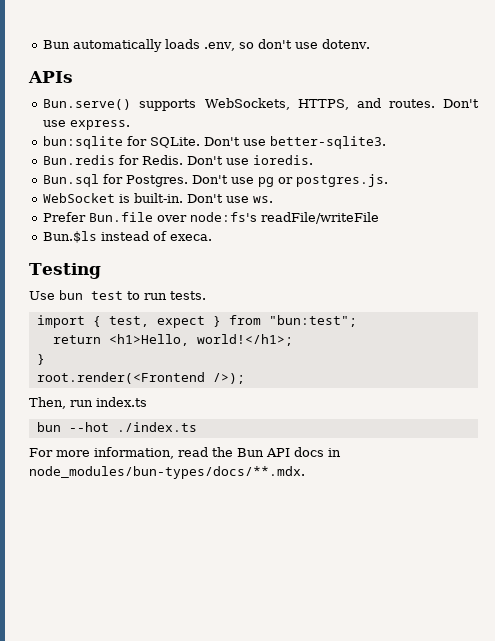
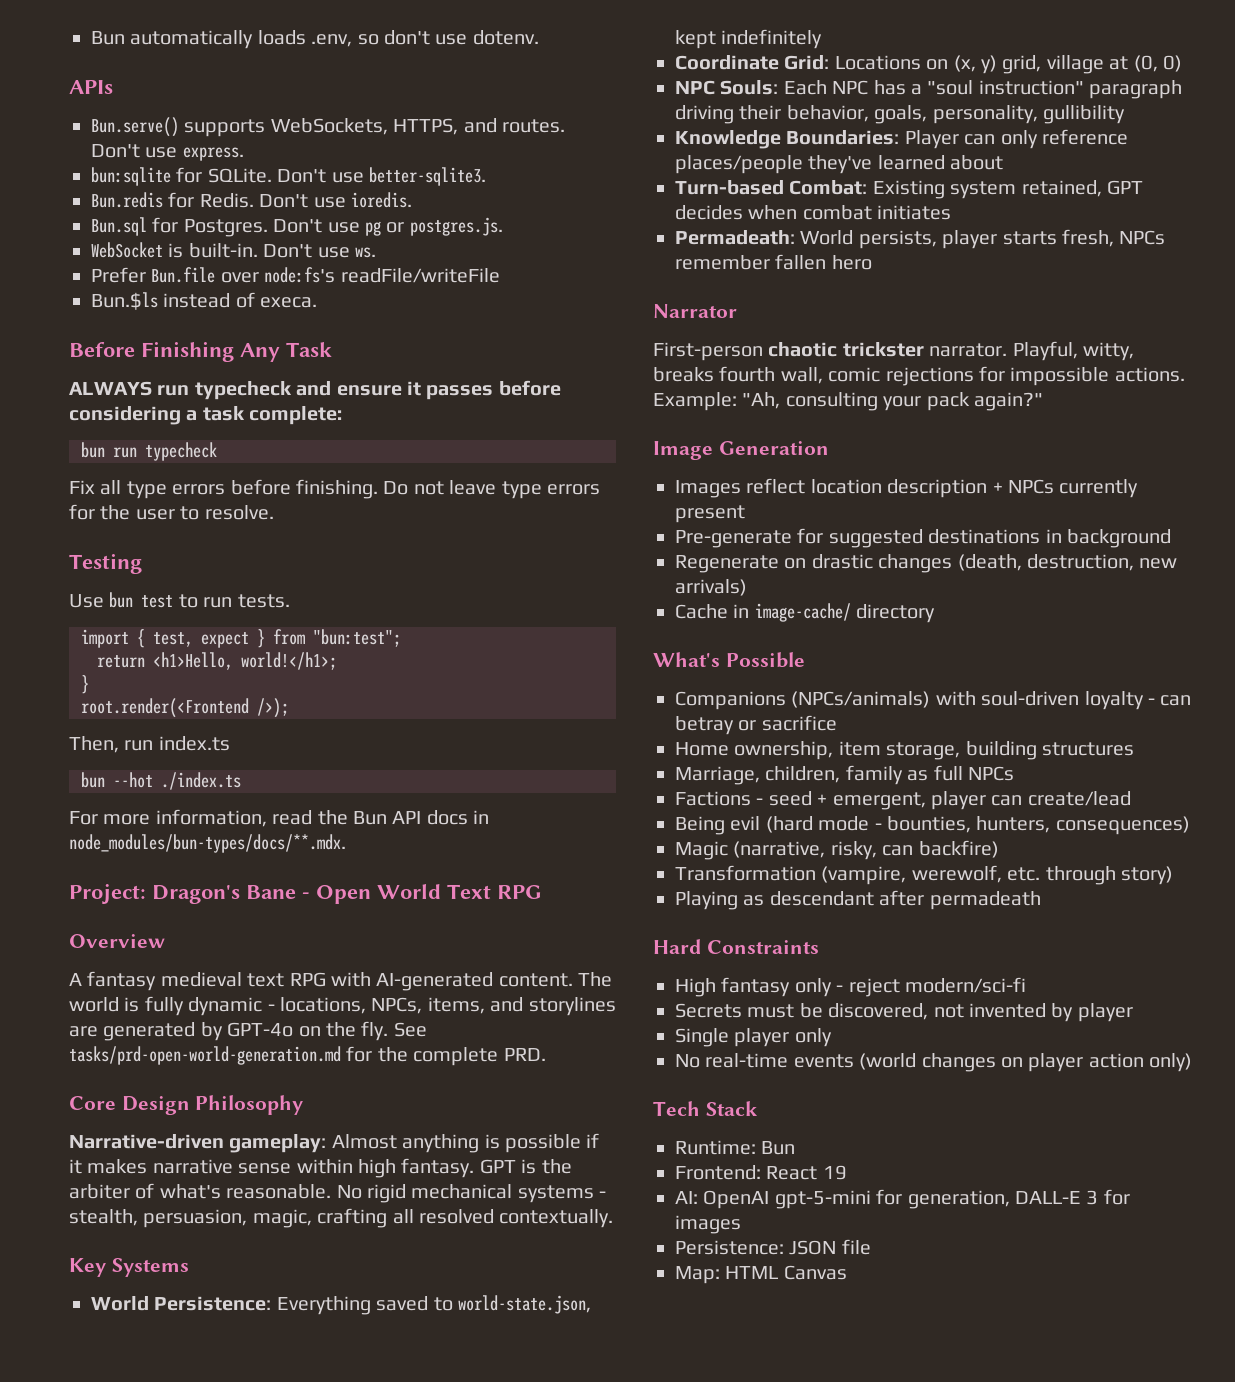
(213, 237) none -> [69,341,332,362] [69,380,561,400] [69,406,343,425] [81,442,217,461] [69,479,600,499] [69,504,274,520] // Before Finishing Any Task // ALWAYS run typecheck and ensure it passes before considering a task complete: // bun run typecheck // Fix all type errors before finishing. Do not leave type errors for the user to resolve.
(305, 472) none -> [69,883,542,904] [69,934,165,948] [69,971,613,991] [69,996,616,1016] [69,1021,427,1041] [69,1046,546,1066] [69,1095,304,1115] [69,1133,600,1153] [69,1158,572,1178] [69,1183,607,1203] [69,1208,614,1228] [69,1258,189,1277] [91,1295,591,1315] [675,29,823,49] [675,55,1182,74] [675,80,1183,99] [675,105,1125,124] [675,129,1128,149] [675,155,1004,174] [675,180,1143,199] [675,205,952,220] [675,229,1166,249] [675,254,872,270] [653,304,737,318] [653,341,1134,361] [653,366,1185,386] [653,392,1043,411] [653,441,829,460] [675,478,1139,498] [675,505,745,523] [675,528,1171,548] [675,554,1178,573] [675,579,747,596] [675,603,936,623] [653,652,805,668] [675,691,1192,710] [675,715,837,735] [675,741,1134,760] [675,765,1014,785] [675,791,1131,810] [675,816,1190,835] [675,840,999,860] [675,865,1173,885] [675,890,1041,910] [653,939,819,954] [675,977,1026,997] [675,1003,1133,1022] [675,1028,832,1047] [675,1053,1193,1072] [653,1101,758,1116] [675,1140,796,1155] [675,1165,847,1180] [675,1189,1130,1209] [675,1215,741,1234] [675,1239,871,1255] [675,1265,847,1284] // Project: Dragon's Bane - Open World Text RPG // Overview // A fantasy medieval text RPG with AI-generated content. The world is fully dynamic - locations, NPCs, items, and storylines are generated by GPT-4o on the fly. See tasks/prd-open-world-generation.md for the complete PRD. // Core Design Philosophy // Narrative-driven gameplay: Almost anything is possible if it makes narrative sense within high fantasy. GPT is the arbiter of what's reasonable. No rigid mechanical systems - stealth, persuasion, magic, crafting all resolved contextually. // Key Systems // World Persistence: Everything saved to world-state.json, kept indefinitely // Coordinate Grid: Locations on (x, y) grid, village at (0, 0) // NPC Souls: Each NPC has a "soul instruction" paragraph driving their behavior, goals, personality, gullibility // Knowledge Boundaries: Player can only reference places/people they've learned about // Turn-based Combat: Existing system retained, GPT decides when combat initiates // Permadeath: World persists, player starts fresh, NPCs remember fallen hero // Narrator // First-person chaotic trickster narrator. Playful, witty, breaks fourth wall, comic rejections for impossible actions. Example: "Ah, consulting your pack again?" // Image Generation // Images reflect location description + NPCs currently present // Pre-generate for suggested destinations in background // Regenerate on drastic changes (death, destruction, new arrivals) // Cache in image-cache/ directory // What's Possible // Companions (NPCs/animals) with soul-driven loyalty - can betray or sacrifice // Home ownership, item storage, building structures // Marriage, children, family as full NPCs // Factions - seed + emergent, player can create/lead // Being evil (hard mode - bounties, hunters, consequences) // Magic (narrative, risky, can backfire) // Transformation (vampire, werewolf, etc. through story) // Playing as descendant after permadeath // Hard Constraints // High fantasy only - reject modern/sci-fi // Secrets must be discovered, not invented by player // Single player only // No real-time events (world changes on player action only) // Tech Stack // Runtime: Bun // Frontend: React 19 // AI: OpenAI gpt-5-mini for generation, DALL-E 3 for images // Persistence: JSON file // Map: HTML Canvas

